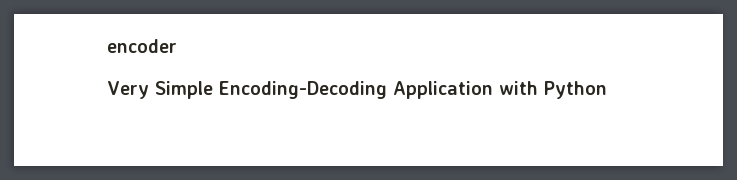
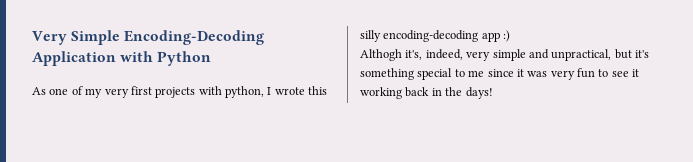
[107,39,177,53] encoder // -> (32, 38) none
(607, 90) none -> [32,86,328,98] [360,30,511,42] [360,49,649,61] [360,68,640,80] [360,87,493,99] // As one of my very first projects with python, I wrote this silly encoding-decoding app :) // Althogh it's, indeed, very simple and unpractical, but it's something special to me since it was very fun to see it working back in the days!

